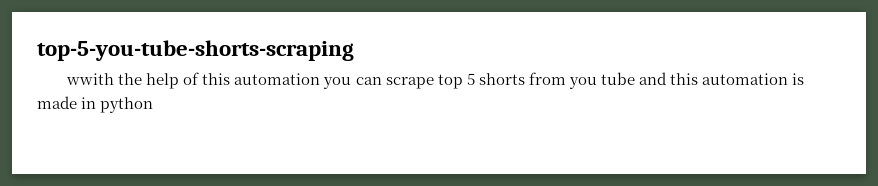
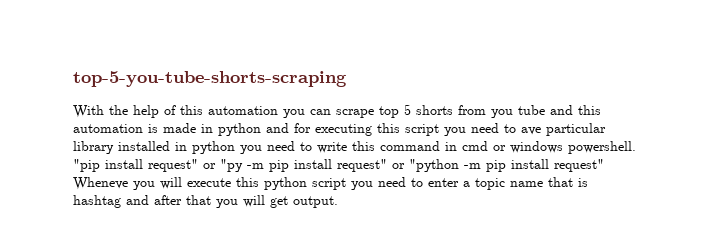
[66,73,115,85] wwith -> [73,105,104,118] With
(154, 105) none -> [266,123,606,136] [73,141,636,154] [73,159,604,172] [73,177,588,190] [73,195,338,208] and for executing this script you need to ave particular library installed in python you need to write this command in cmd or windows powershell. "pip install request" or "py -m pip install request" or "python -m pip install request" Wheneve you will execute this python script you need to enter a topic name that is hashtag and after that you will get output.

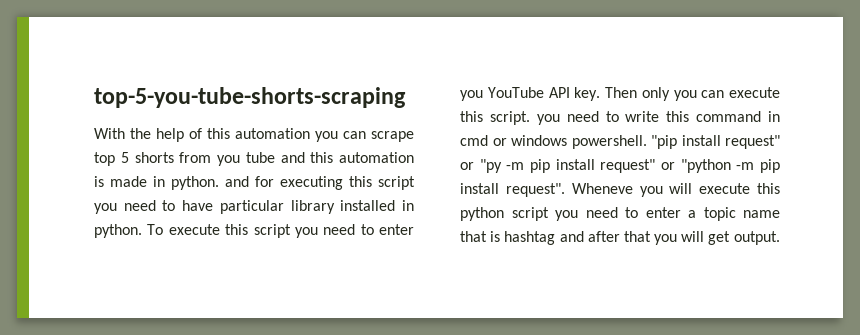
[218,123,261,136] python -> [171,176,219,190] python.
[521,127,541,135] ave -> [182,200,214,211] have
[192,141,235,154] python -> [94,224,414,238] [460,87,780,101] [460,111,530,125] python. To execute this script you need to enter you YouTube API key. Then only you can execute this script.
[554,159,604,172] request" -> [505,183,565,197] request".

